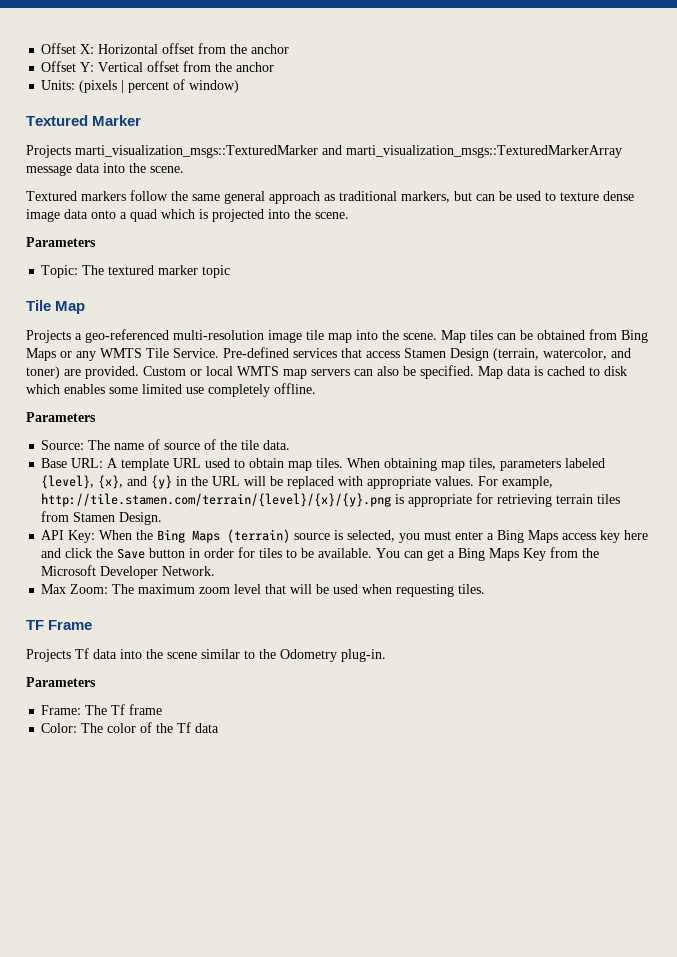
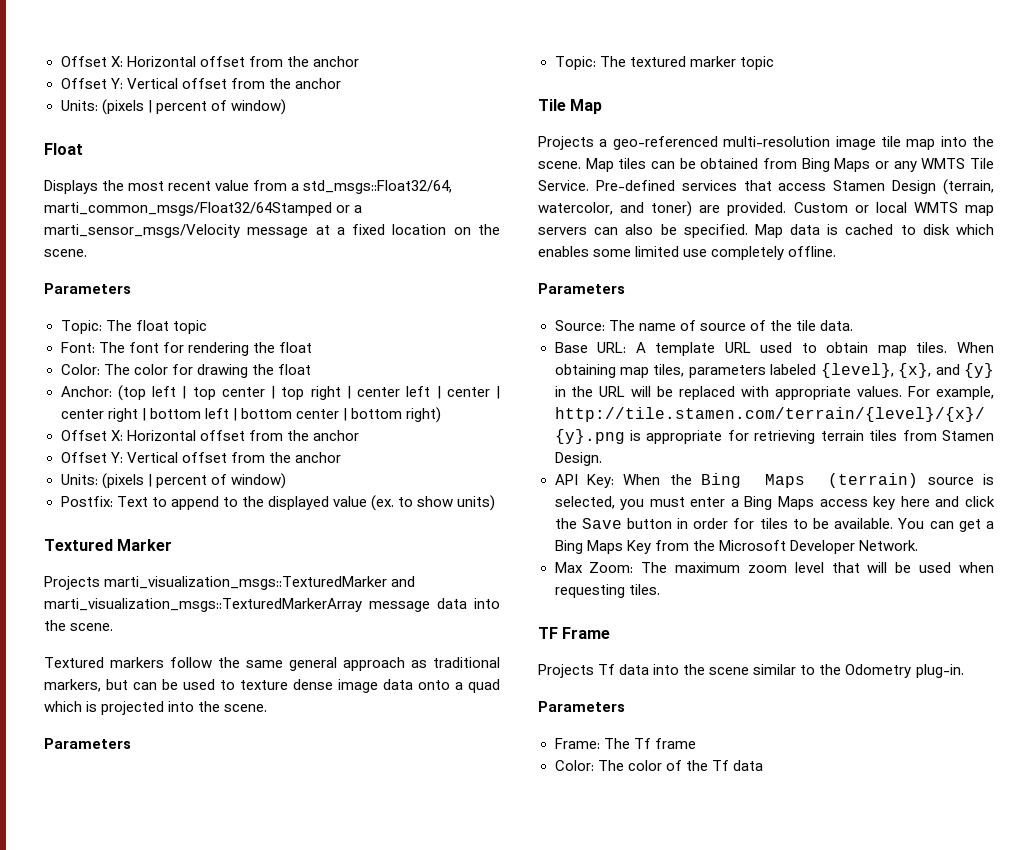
(240, 86) none -> [44,143,83,155] [44,180,453,194] [44,202,363,216] [44,224,500,238] [44,249,87,257] [44,283,131,294] [60,320,207,334] [60,342,312,356] [60,364,311,378] [60,385,500,401] [60,407,442,423] [60,430,359,441] [60,452,341,463] [60,473,286,489] [60,495,496,511] // Float // Displays the most recent value from a std_msgs::Float32/64, marti_common_msgs/Float32/64Stamped or a marti_sensor_msgs/Velocity message at a fixed location on the scene. // Parameters // Topic: The float topic // Font: The font for rendering the float // Color: The color for drawing the float // Anchor: (top left | top center | top right | center left | center | center right | bottom left | bottom center | bottom right) // Offset X: Horizontal offset from the anchor // Offset Y: Vertical offset from the anchor // Units: (pixels | percent of window) // Postfix: Text to append to the displayed value (ex. to show units)

